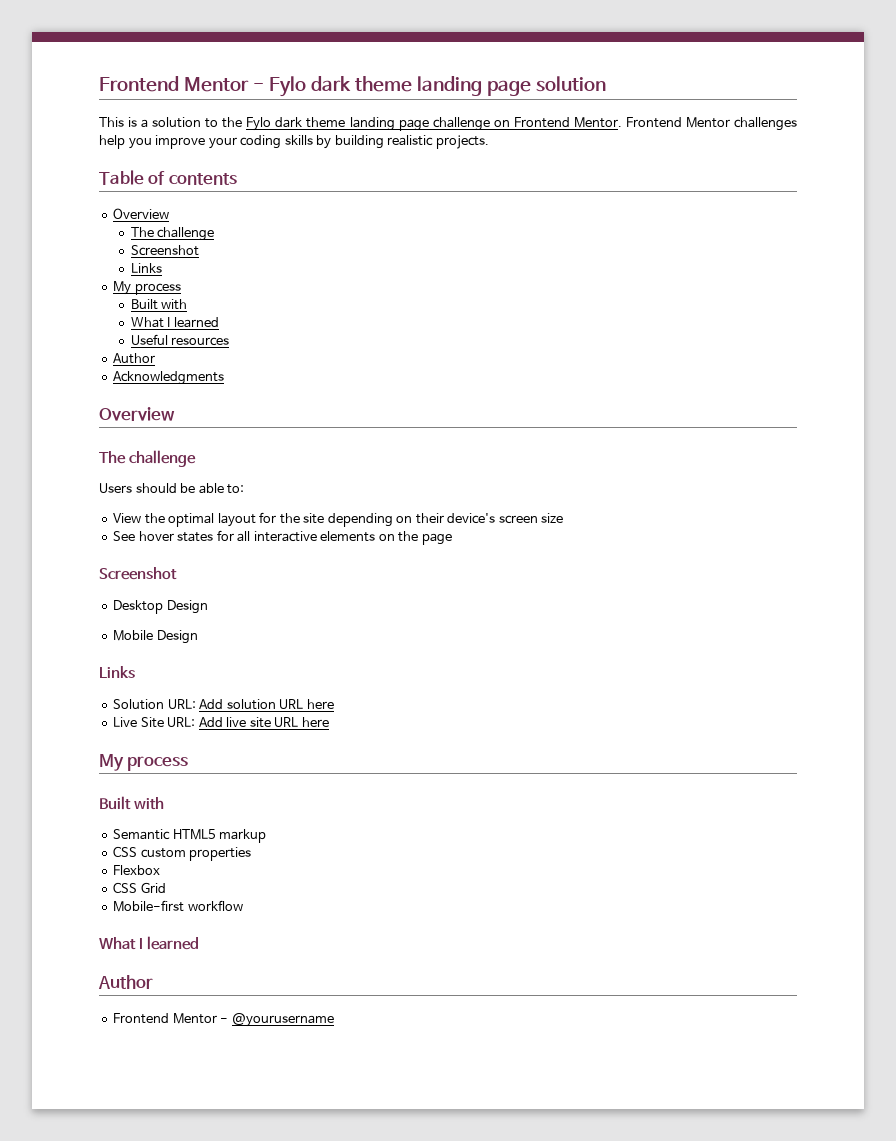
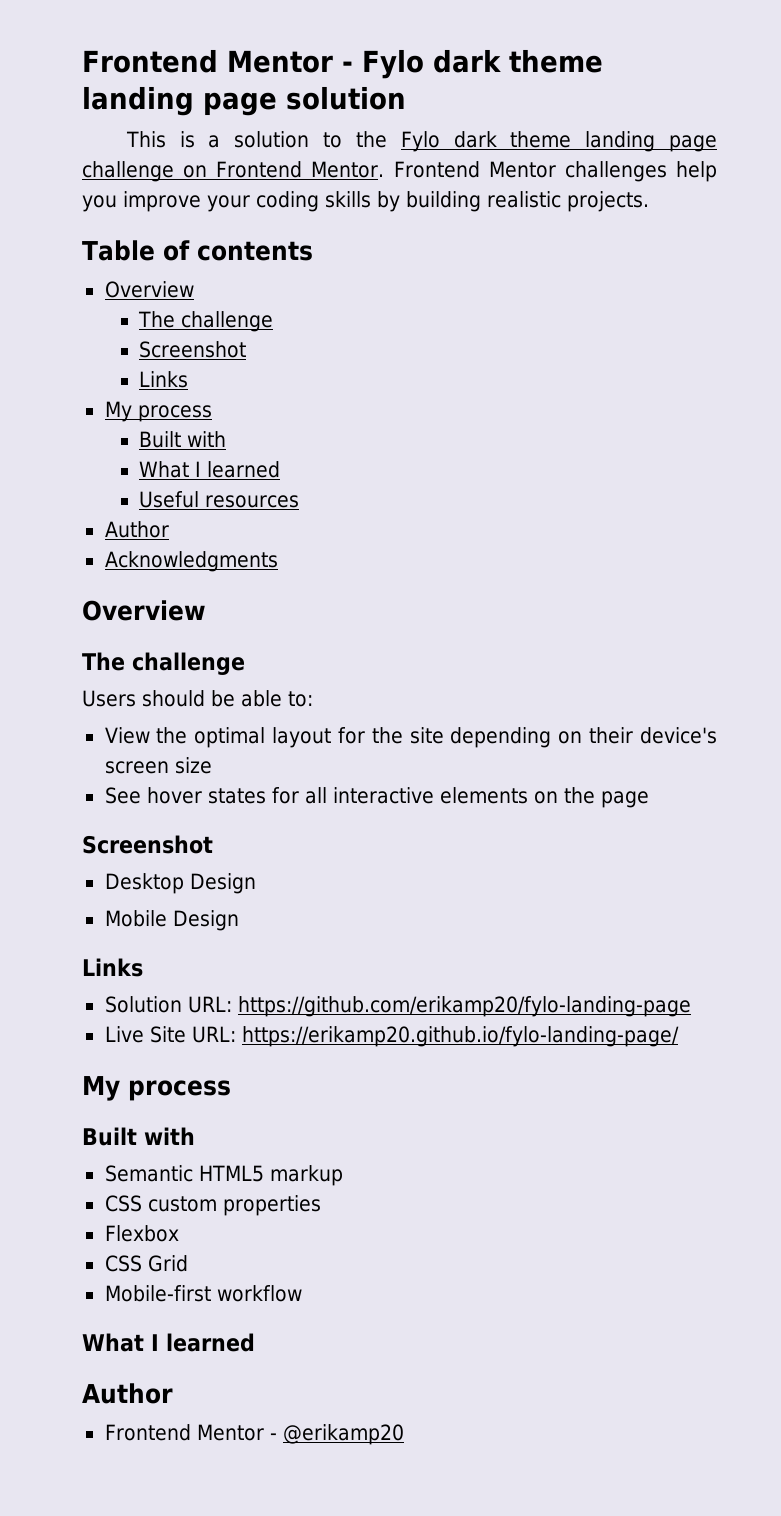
[199,699,334,710] Add solution URL here -> [237,996,691,1017] https://github.com/erikamp20/fylo-landing-page
[198,717,329,728] Add live site URL here -> [241,1026,679,1047] https://erikamp20.github.io/fylo-landing-page/
[231,1013,334,1027] @yourusername -> [282,1424,404,1445] @erikamp20

